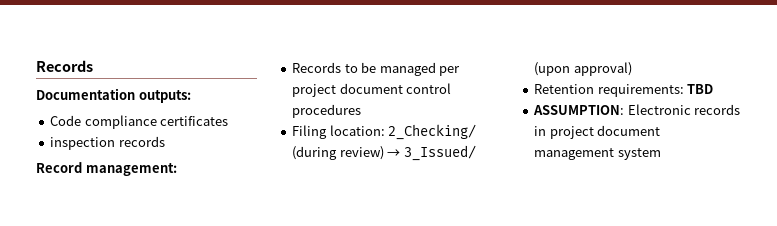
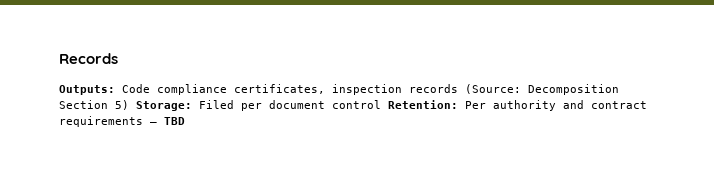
[36,88,191,103] Documentation outputs: // -> [59,85,115,95] Outputs:
[160,116,229,126] certificates // -> [234,84,325,94] certificates,
[36,162,177,176] [292,62,461,76] [292,83,452,97] [292,104,362,118] [292,124,477,140] [292,145,476,161] [534,62,632,76] [534,84,714,97] [533,104,741,115] [534,125,661,139] [534,148,661,160] // Record management: // Records to be managed per project document control procedures // Filing location: 2_Checking/ (during review) → 3_Issued/ (upon approval) // Retention requirements: TBD // ASSUMPTION: Electronic records in project document management system -> [465,84,619,95] [59,100,647,111] [59,116,185,127] (Source: Decomposition Section 5) Storage: Filed per document control Retention: Per authority and contract requirements — TBD

